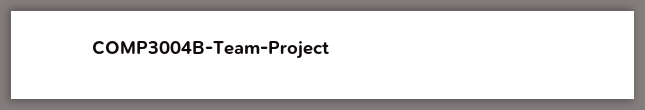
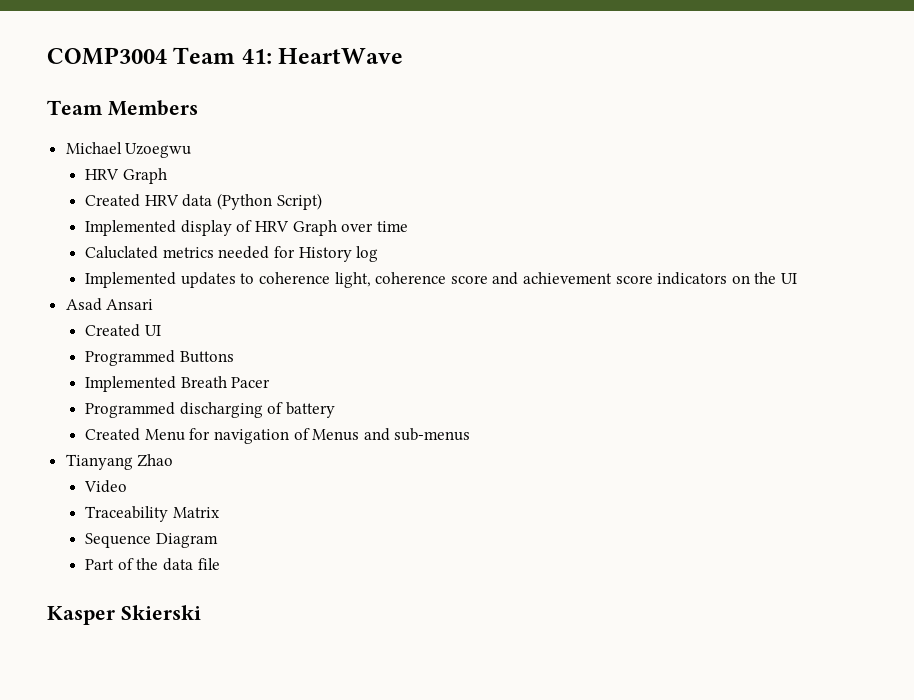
[92,40,329,59] COMP3004B-Team-Project -> [47,47,404,65] [47,100,198,116] [65,142,192,158] [85,168,167,184] [85,193,322,210] [85,220,408,236] [85,246,379,262] [85,272,797,288] [65,298,154,311] [85,324,161,337] [85,350,234,366] [85,376,271,392] [85,402,336,418] [85,428,471,444] [65,454,174,470] [84,480,128,493] [85,506,220,522] [85,533,218,548] [85,558,220,571] [47,605,201,625] COMP3004 Team 41: HeartWave // Team Members // Michael Uzoegwu // HRV Graph // Created HRV data (Python Script) // Implemented display of HRV Graph over time // Caluclated metrics needed for History log // Implemented updates to coherence light, coherence score and achievement score indicators on the UI // Asad Ansari // Created UI // Programmed Buttons // Implemented Breath Pacer // Programmed discharging of battery // Created Menu for navigation of Menus and sub-menus // Tianyang Zhao // Video // Traceability Matrix // Sequence Diagram // Part of the data file // Kasper Skierski

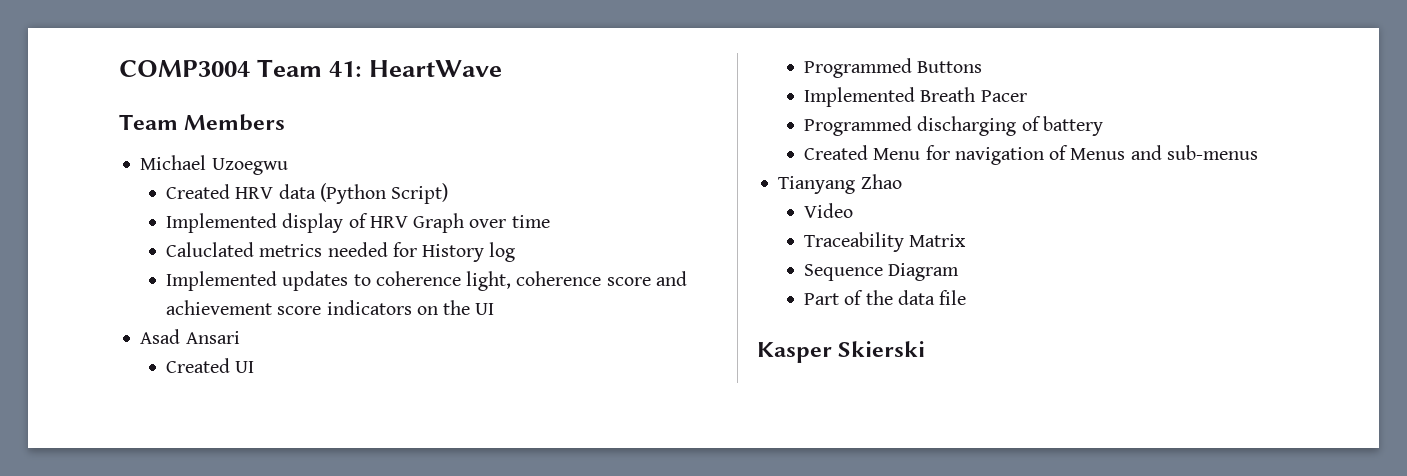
[85,168,167,184] // HRV Graph -> (288, 166) none

